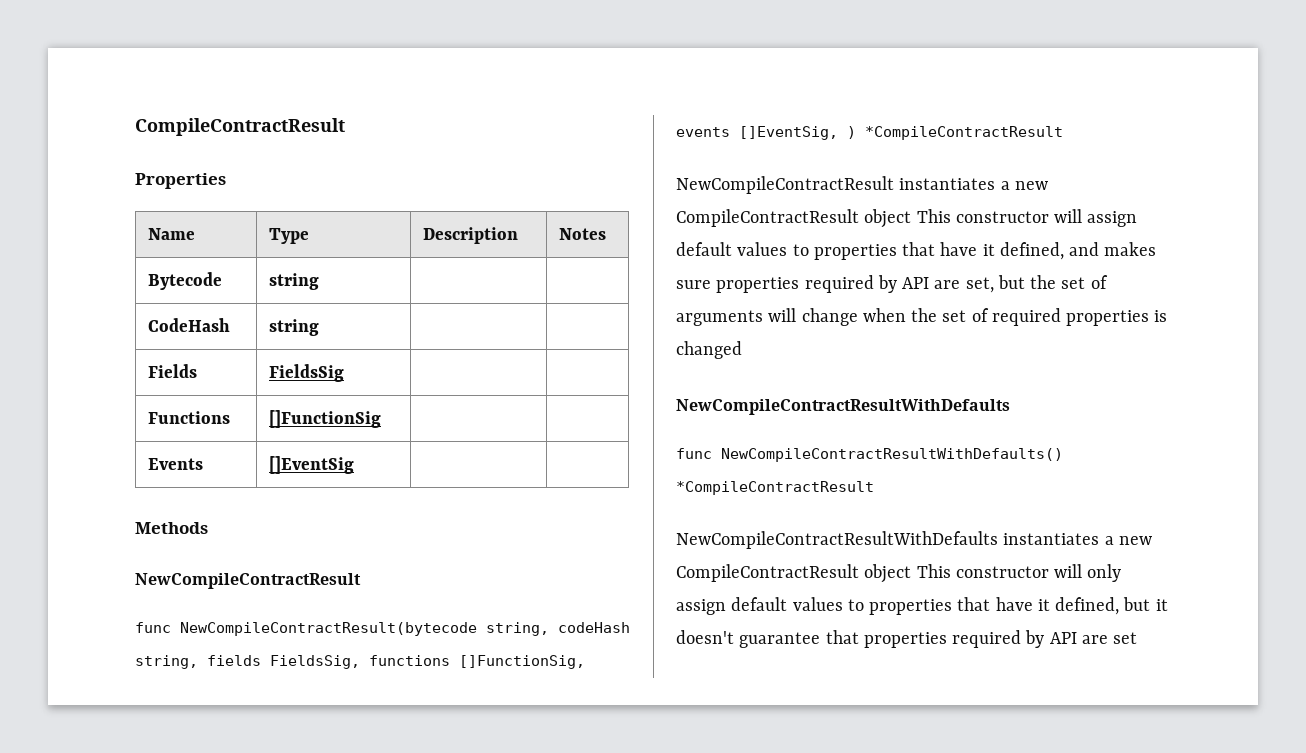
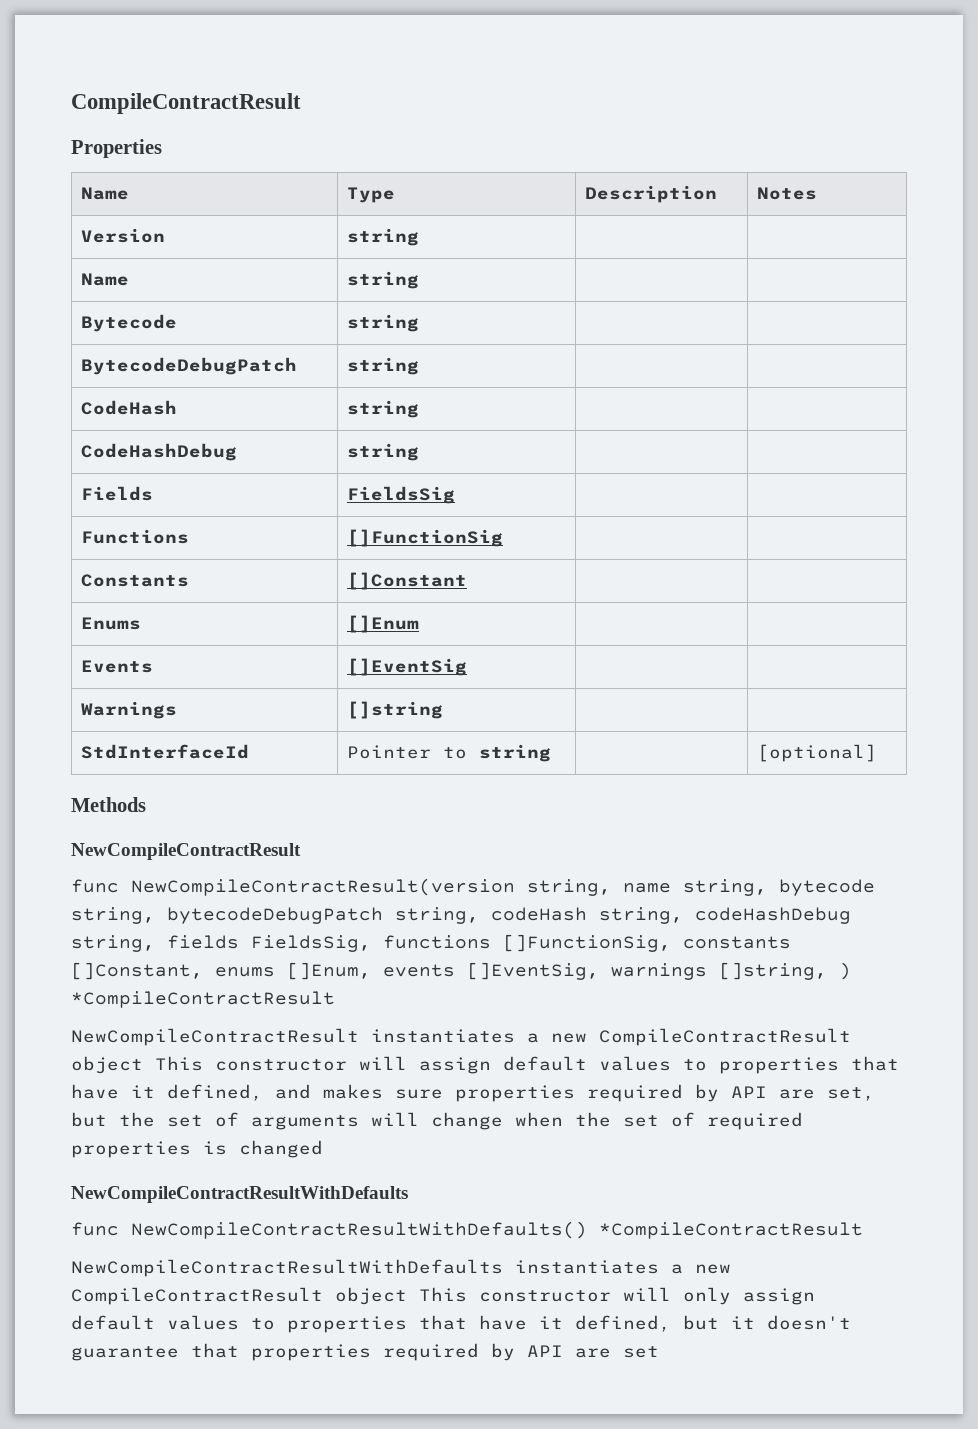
(607, 234) none -> [80,228,165,243] [346,228,419,246] [80,273,129,286] [346,271,419,289] // Version | string | | // Name | string | |
(320, 281) none -> [80,357,297,375] [346,357,419,375] // BytecodeDebugPatch | string | |
(320, 327) none -> [80,443,237,461] [346,443,419,461] // CodeHashDebug | string | |
[148,458,204,470] [269,456,355,474] [135,522,208,534] [135,573,361,589] [135,622,477,636] Events | []EventSig | | // Methods // NewCompileContractResult // func NewCompileContractResult(bytecode -> [80,574,189,587] [346,572,467,590] [80,617,141,630] [346,615,419,633] [80,660,153,673] [346,658,467,676] [80,701,177,719] [346,701,443,719] [80,744,249,759] [346,744,551,762] [756,744,877,762] [71,797,146,812] [71,843,301,860] [71,878,875,896] [71,907,383,924] Constants | []Constant | | // Enums | []Enum | | // Events | []EventSig | | // Warnings | []string | | // StdInterfaceId | Pointer to string | | [optional] // Methods // NewCompileContractResult // func NewCompileContractResult(version string, name string, bytecode string, bytecodeDebugPatch
(198, 662) none -> [695,907,851,924] [71,935,155,952] codeHashDebug string,
[676,126,838,140] events []EventSig, -> [683,936,791,949] [71,962,827,980] constants []Constant, enums []Enum, events []EventSig, warnings []string,

